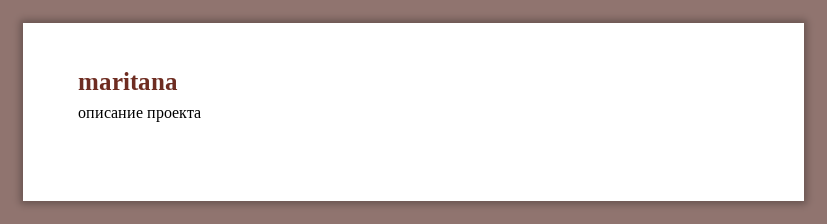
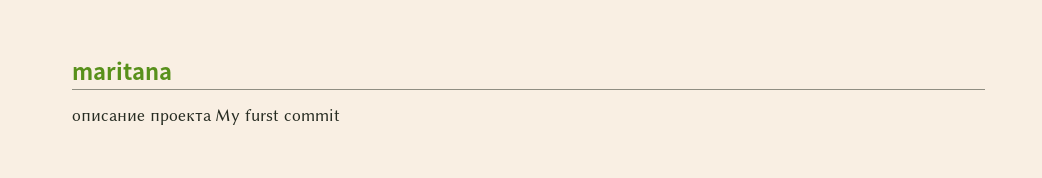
(202, 116) none -> [215,109,340,125] My furst commit

